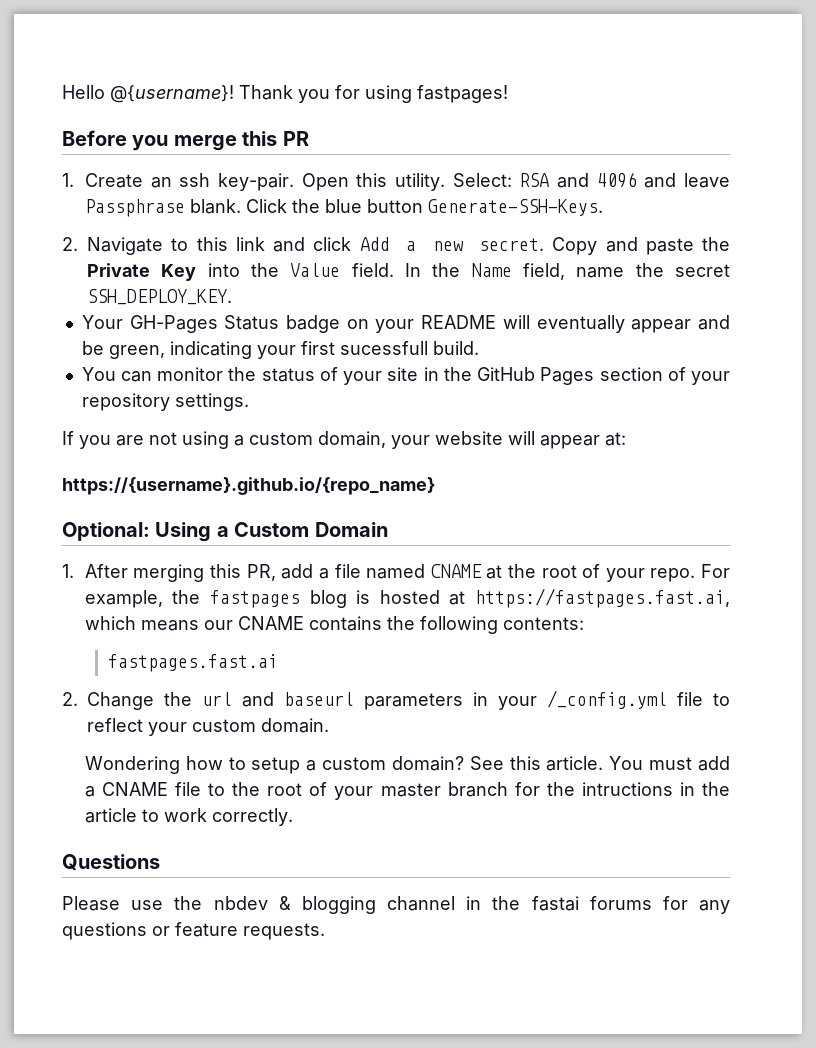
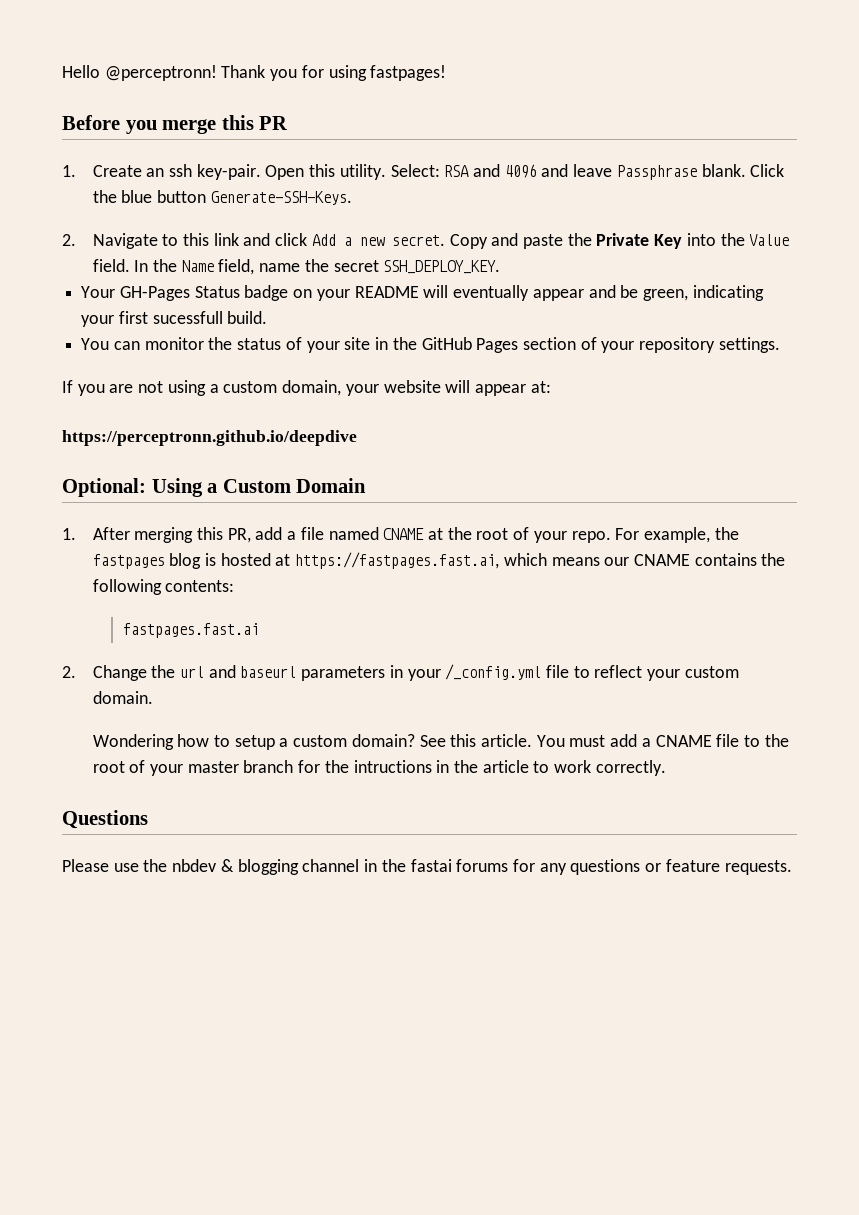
[110,85,234,103] @{username}! -> [104,65,217,81] @perceptronn!
[62,477,435,495] https://{username}.github.io/{repo_name} -> [62,430,357,446] https://perceptronn.github.io/deepdive

